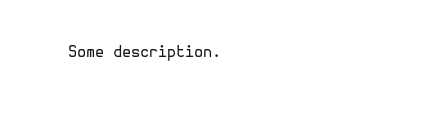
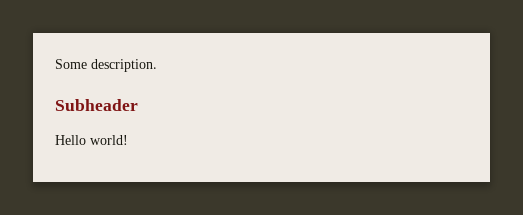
(221, 53) none -> [55,99,138,111] [55,135,128,145] // Subheader // Hello world!

